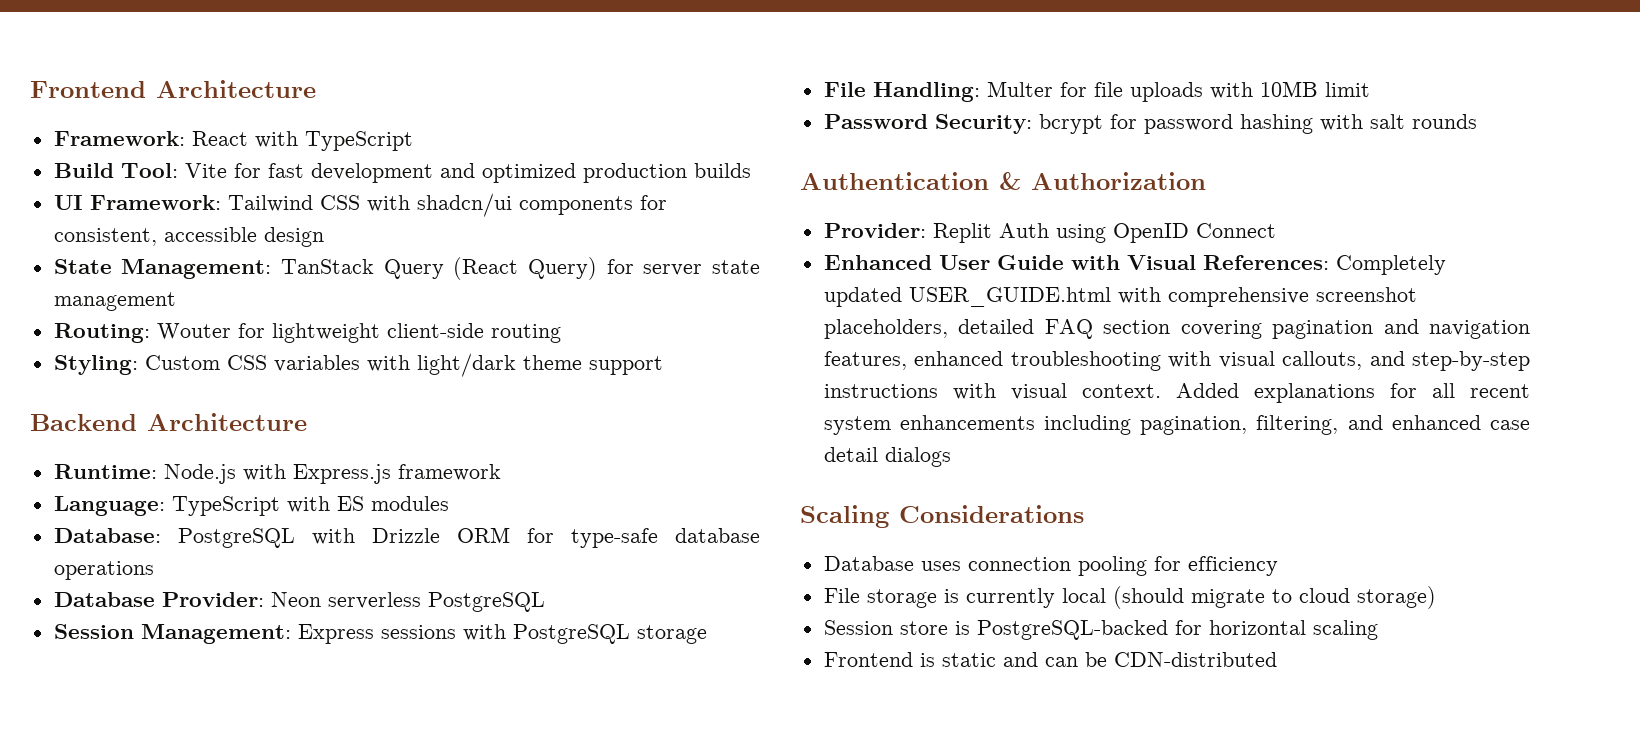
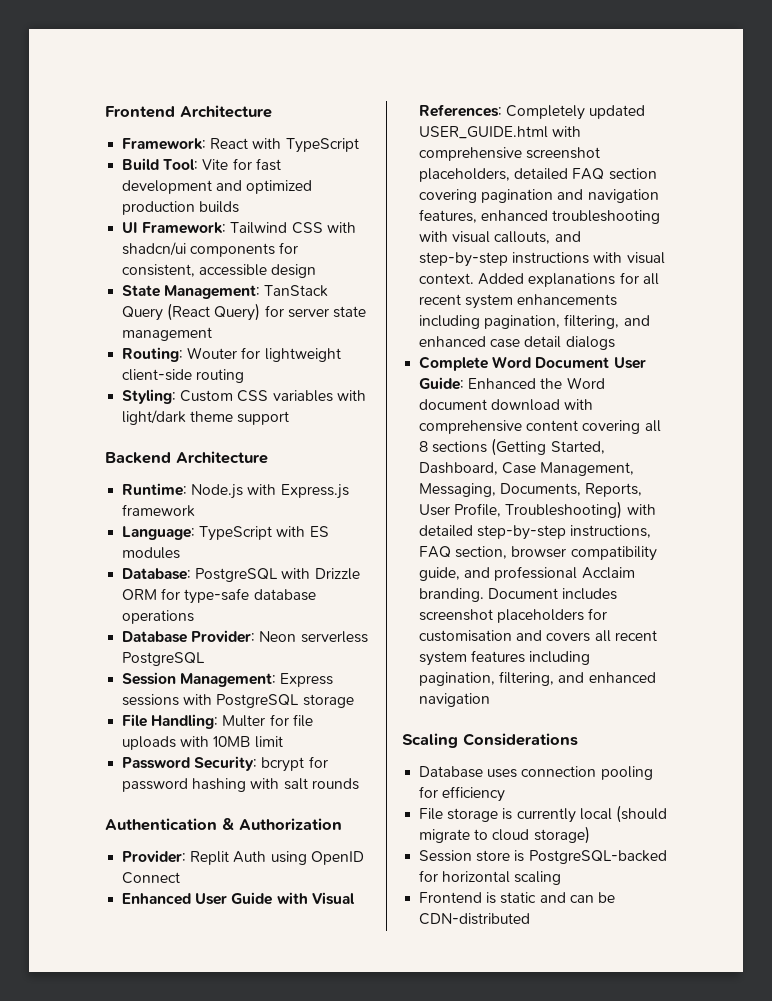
(951, 457) none -> [419,356,646,371] [419,377,605,390] [419,399,594,411] [419,420,661,434] [419,438,605,456] [419,462,635,476] [419,483,643,497] [419,501,656,519] [419,525,652,540] [419,546,657,561] [419,566,635,581] [419,588,618,602] [419,608,608,623] [419,630,657,642] [419,650,591,666] [419,671,656,686] [419,693,491,707] // Complete Word Document User Guide: Enhanced the Word document download with comprehensive content covering all 8 sections (Getting Started, Dashboard, Case Management, Messaging, Documents, Reports, User Profile, Troubleshooting) with detailed step-by-step instructions, FAQ section, browser compatibility guide, and professional Acclaim branding. Document includes screenshot placeholders for customisation and covers all recent system features including pagination, filtering, and enhanced navigation

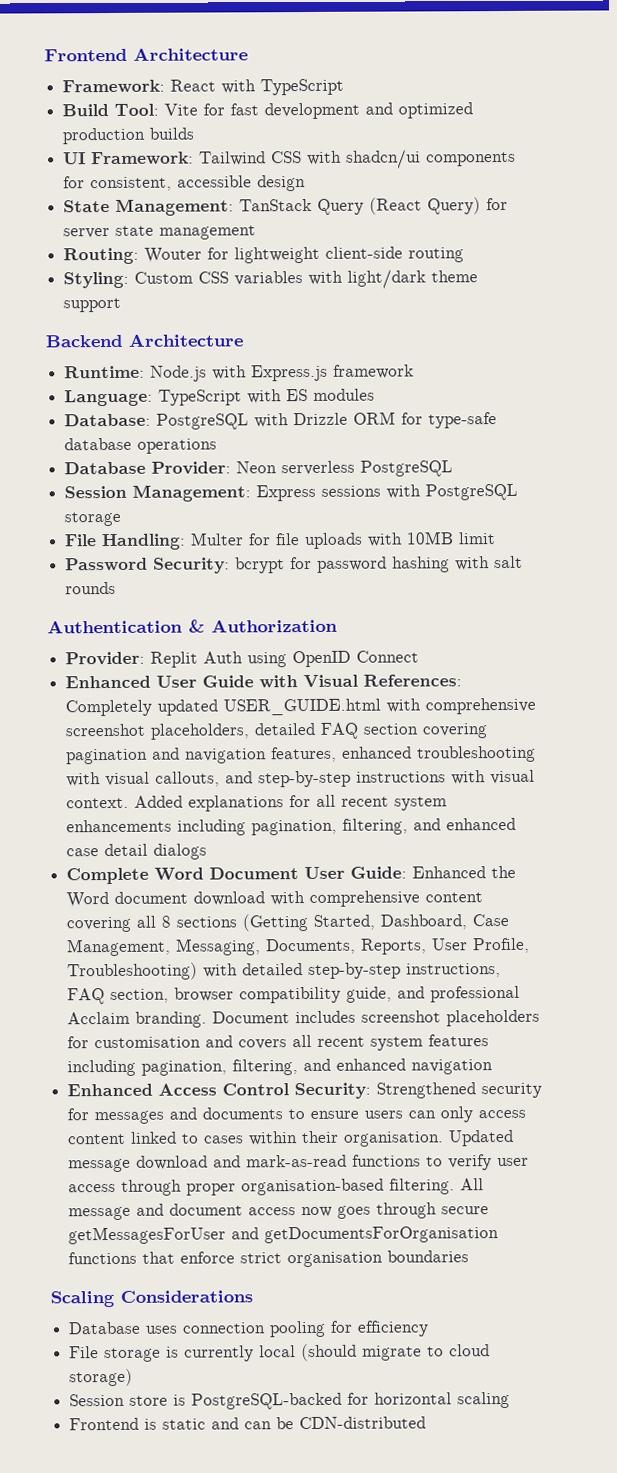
(491, 700) none -> [67,1082,543,1100] [67,1106,527,1125] [68,1129,515,1147] [68,1154,530,1173] [68,1178,485,1196] [68,1202,490,1221] [68,1226,500,1245] [68,1250,470,1268] // Enhanced Access Control Security: Strengthened security for messages and documents to ensure users can only access content linked to cases within their organisation. Updated message download and mark-as-read functions to verify user access through proper organisation-based filtering. All message and document access now goes through secure getMessagesForUser and getDocumentsForOrganisation functions that enforce strict organisation boundaries

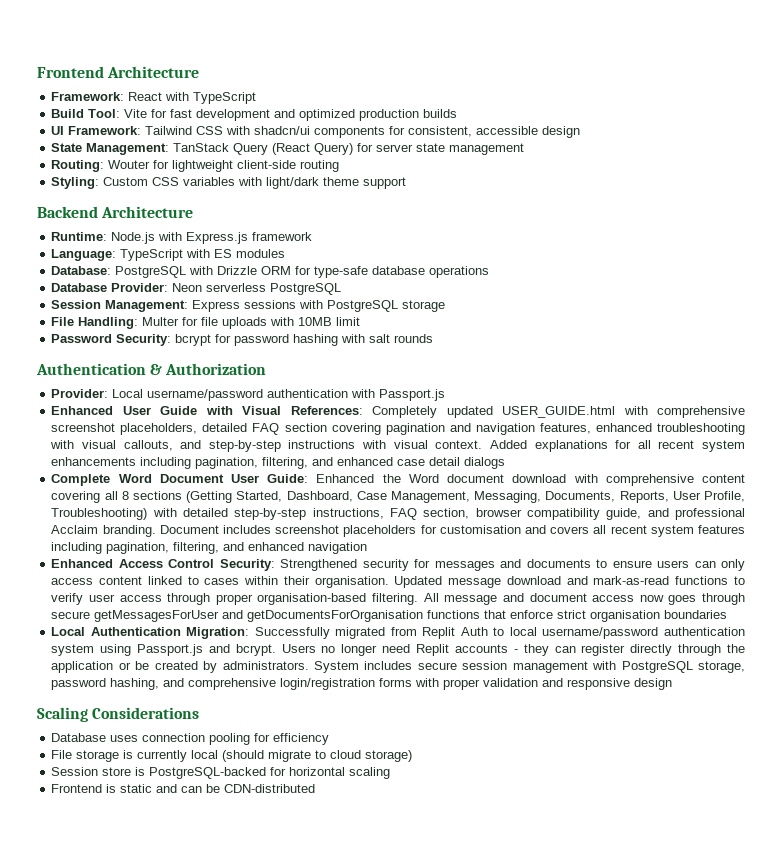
[150,650,420,668] Replit Auth using OpenID Connect -> [112,389,446,401] Local username/password authentication with Passport.js
(470, 1256) none -> [51,627,745,639] [51,644,746,656] [51,661,745,673] [51,678,673,690] // Local Authentication Migration: Successfully migrated from Replit Auth to local username/password authentication system using Passport.js and bcrypt. Users no longer need Replit accounts - they can register directly through the application or be created by administrators. System includes secure session management with PostgreSQL storage, password hashing, and comprehensive login/registration forms with proper validation and responsive design

